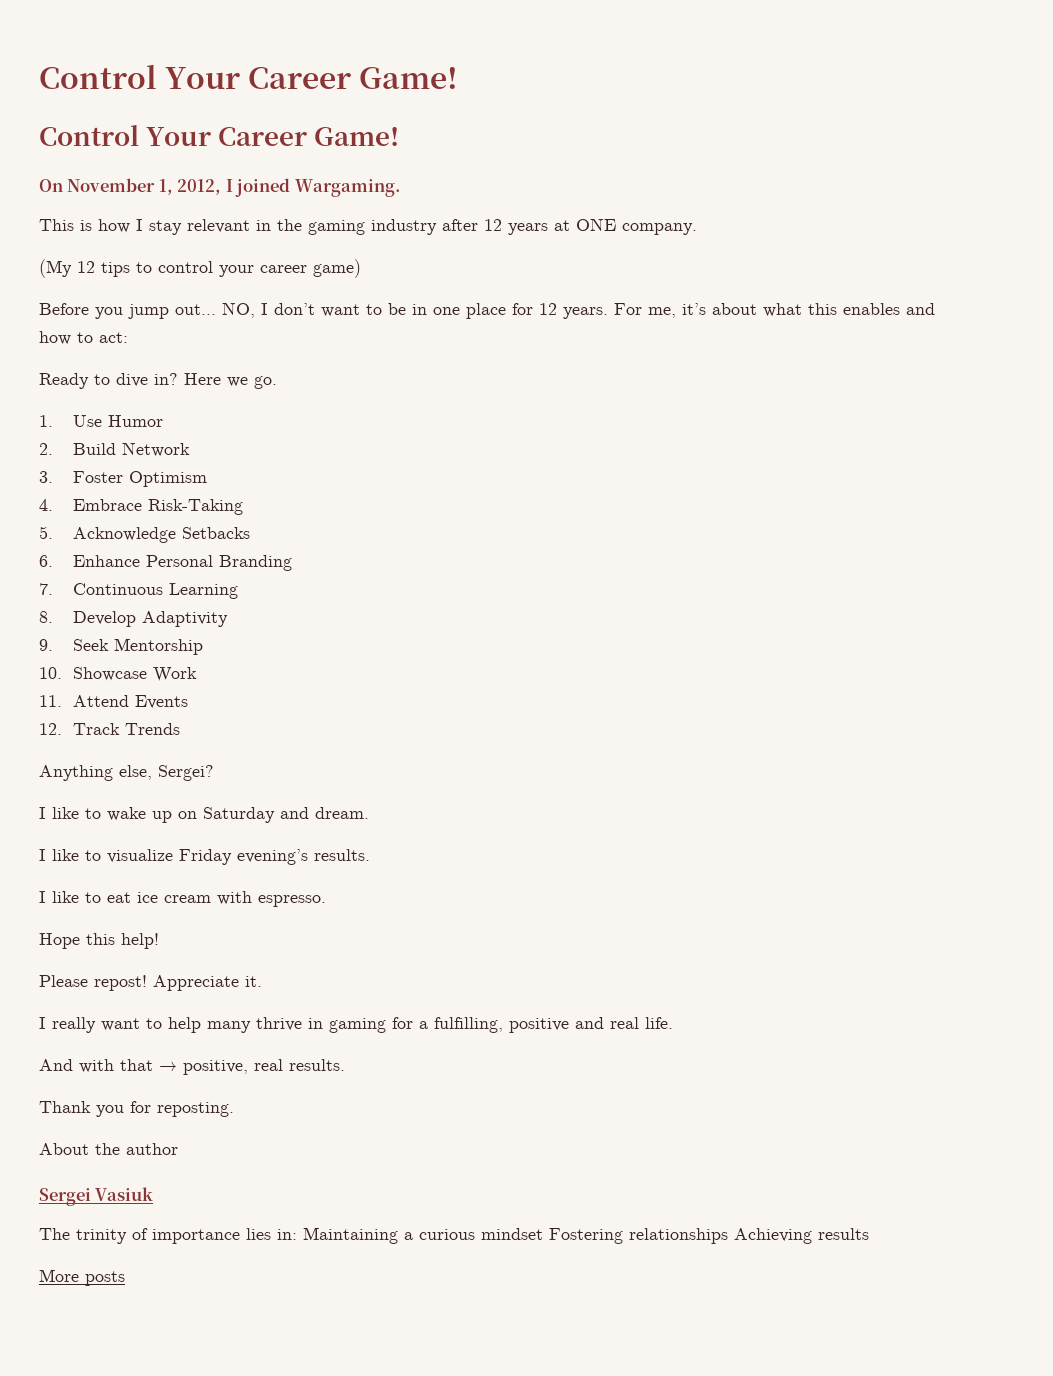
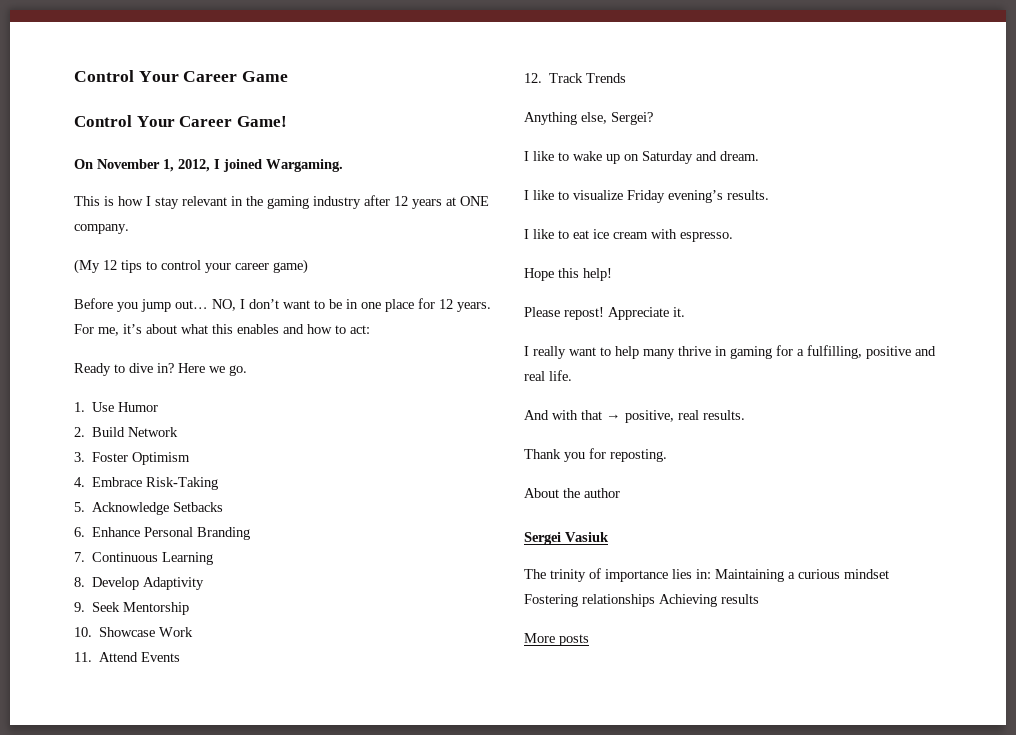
[39,64,459,89] Control Your Career Game! -> [74,70,289,82] Control Your Career Game

